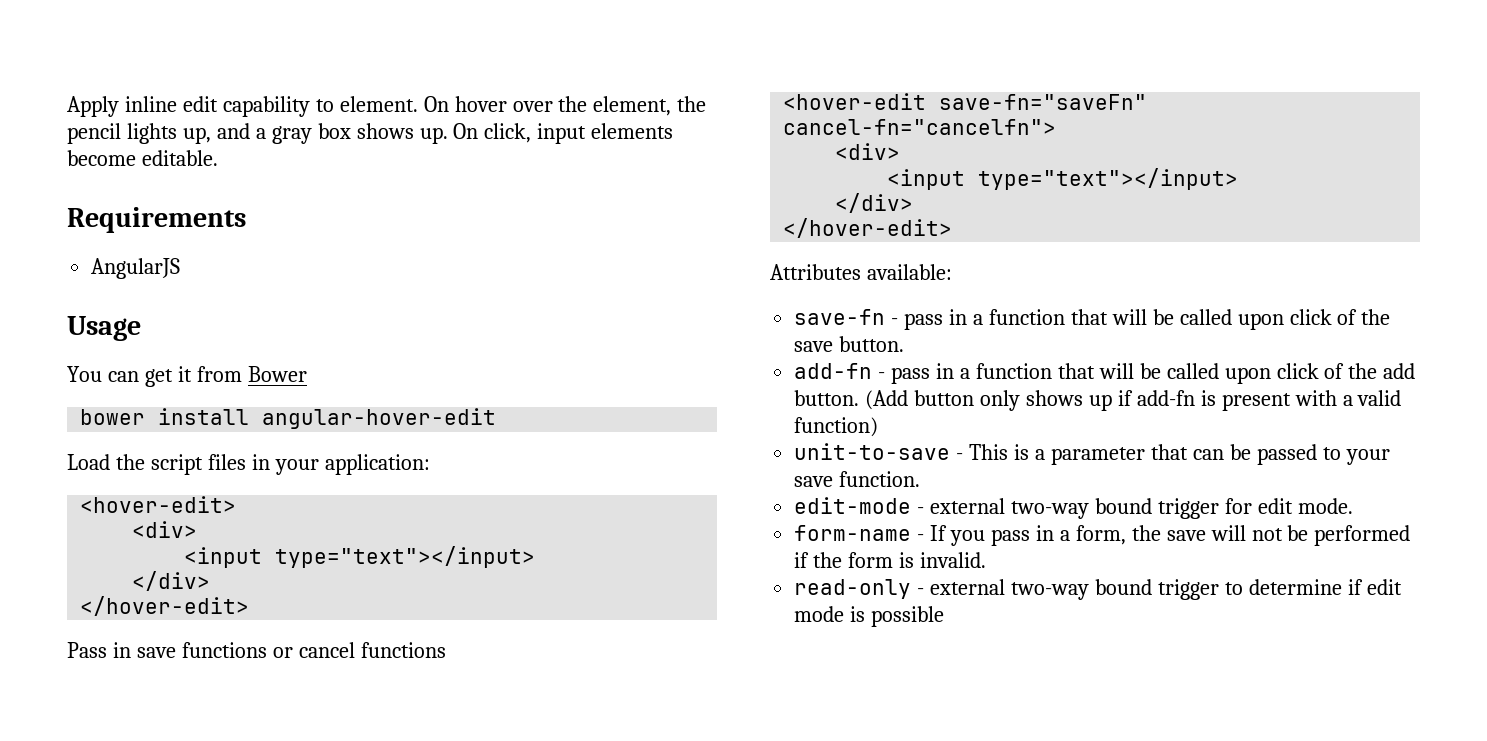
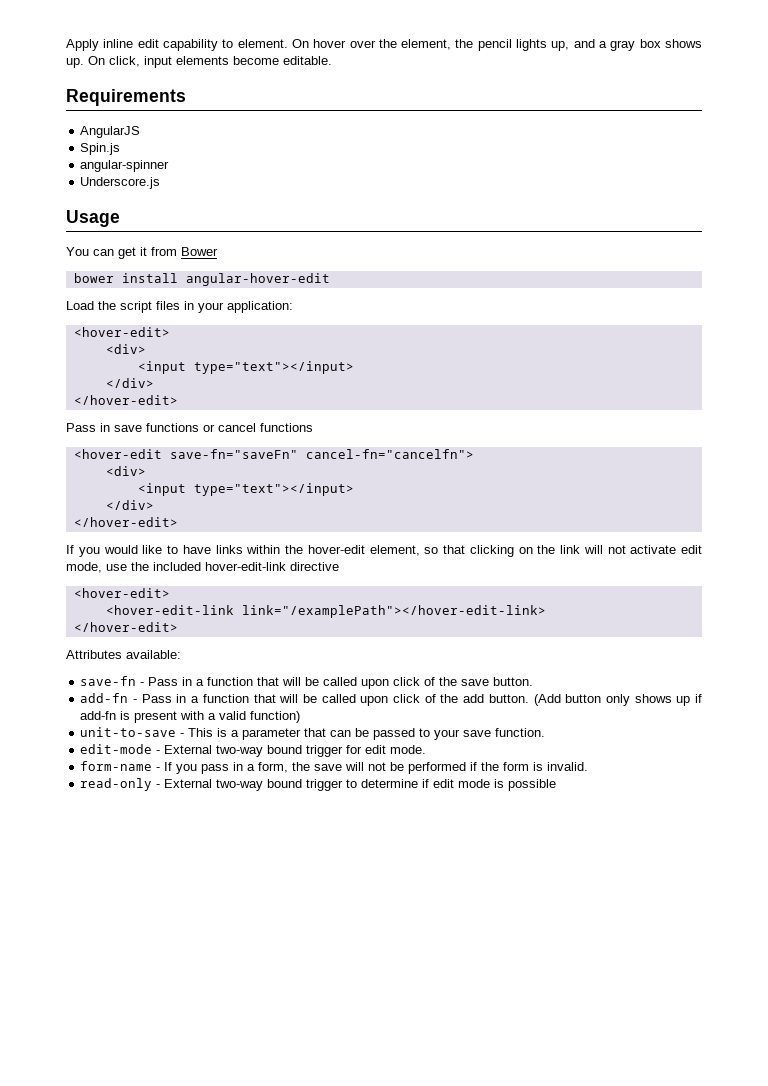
(181, 268) none -> [80,143,121,155] [80,160,170,172] [80,177,161,189] // Spin.js // angular-spinner // Underscore.js
(953, 228) none -> [66,545,702,557] [66,562,339,573] [73,588,170,598] [105,605,546,618] [73,622,178,632] // If you would like to have links within the hover-edit element, so that clicking on the link will not activate edit mode, use the included hover-edit-link directive // <hover-edit> // <hover-edit-link link="/examplePath"></hover-edit-link> // </hover-edit>
[904,313,944,330] pass -> [148,677,179,686] Pass
[891,367,931,384] pass -> [141,694,172,703] Pass
[930,498,1006,514] external -> [164,745,213,754] External
[930,579,1006,595] external -> [164,779,213,788] External

